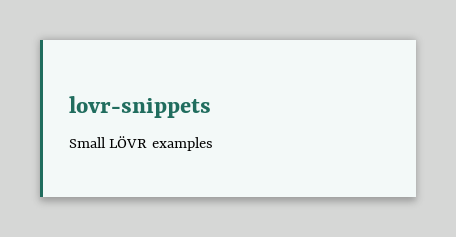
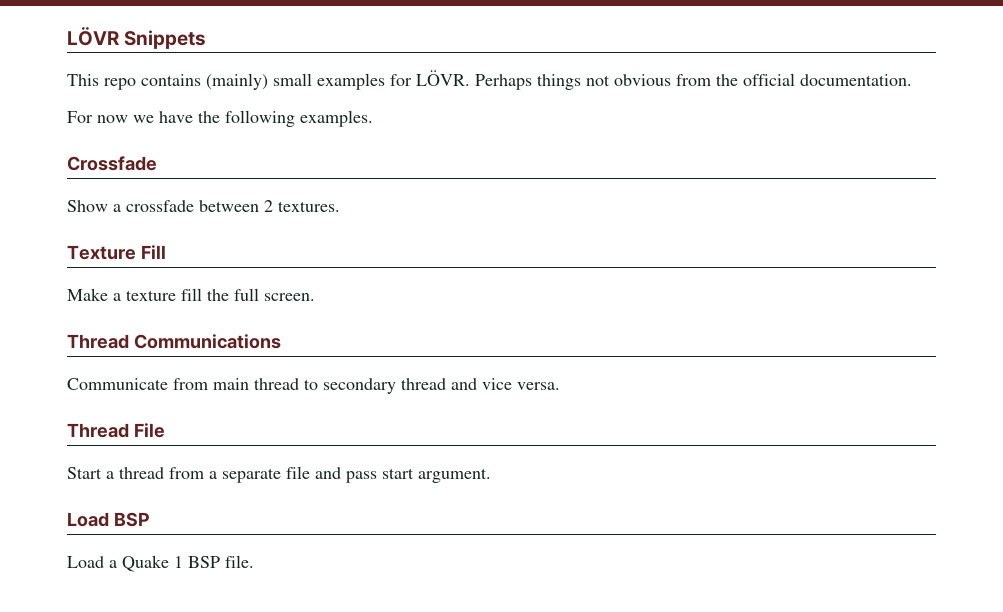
[69,96,211,118] [69,136,213,151] lovr-snippets // Small LÖVR examples -> [67,27,207,49] [67,70,912,90] [67,110,373,127] [67,156,157,171] [67,200,340,212] [67,245,166,260] [67,288,315,301] [67,334,281,349] [67,378,560,394] [67,423,165,438] [67,466,491,483] [67,512,150,527] [67,555,254,572] LÖVR Snippets // This repo contains (mainly) small examples for LÖVR. Perhaps things not obvious from the official documentation. // For now we have the following examples. // Crossfade // Show a crossfade between 2 textures. // Texture Fill // Make a texture fill the full screen. // Thread Communications // Communicate from main thread to secondary thread and vice versa. // Thread File // Start a thread from a separate file and pass start argument. // Load BSP // Load a Quake 1 BSP file.

